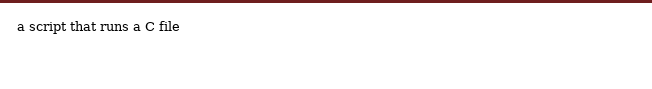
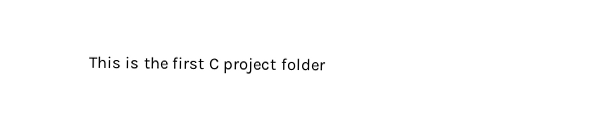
[17,21,180,34] a script that runs a C file -> [88,55,326,75] This is the first C project folder

